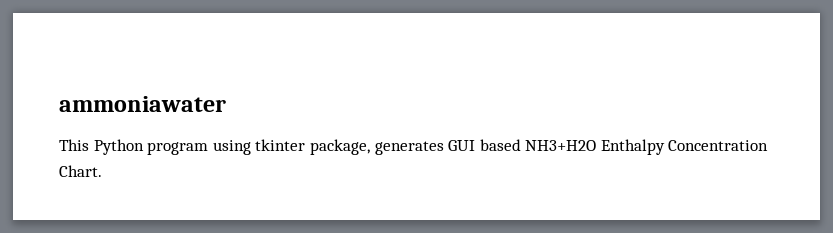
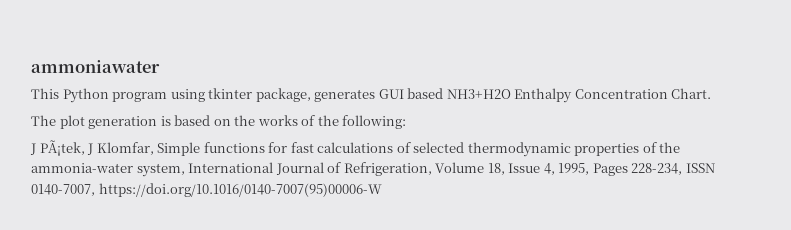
(102, 171) none -> [31,115,407,129] [30,140,681,157] [31,162,715,177] [31,183,382,197] // The plot generation is based on the works of the following: // J PÃ¡tek, J Klomfar, Simple functions for fast calculations of selected thermodynamic properties of the ammonia-water system, International Journal of Refrigeration, Volume 18, Issue 4, 1995, Pages 228-234, ISSN 0140-7007, https://doi.org/10.1016/0140-7007(95)00006-W

